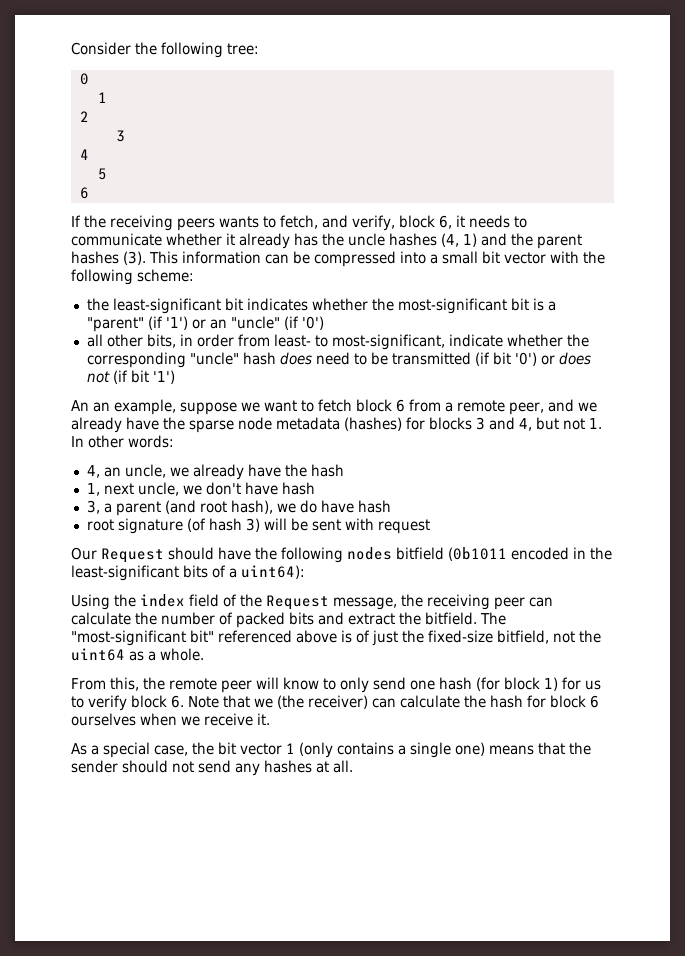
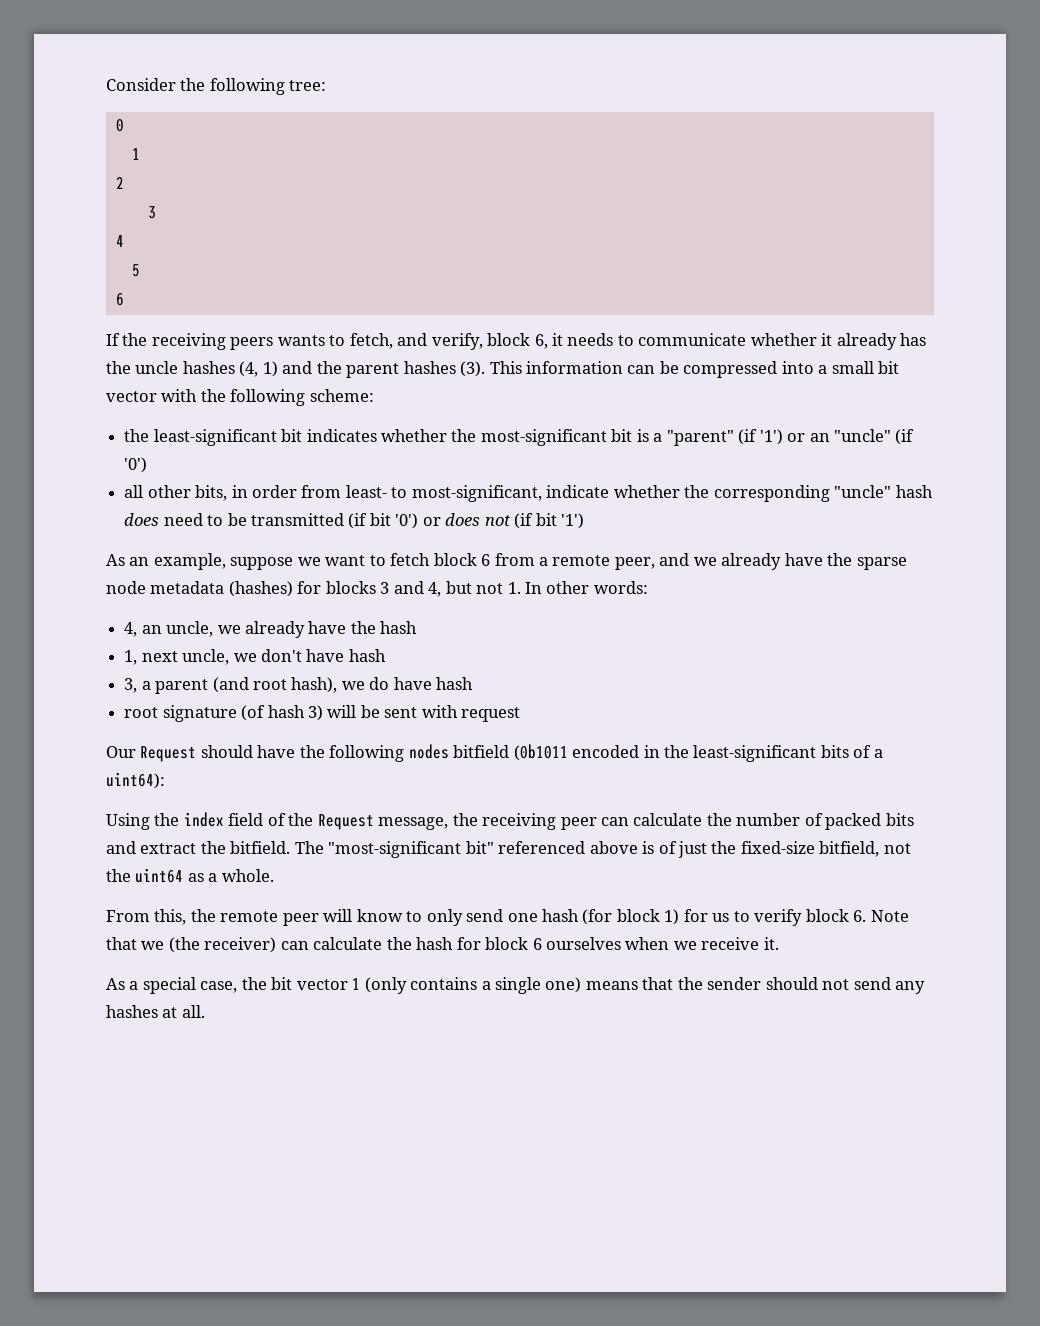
[71,400,89,411] An -> [106,554,125,566] As

